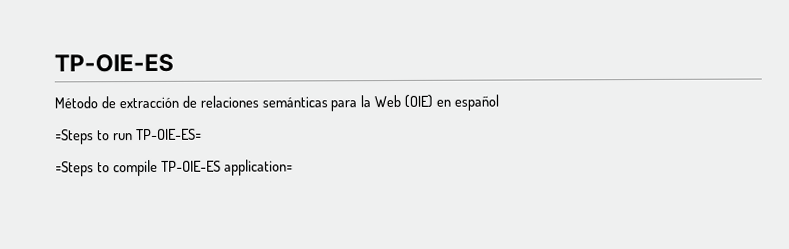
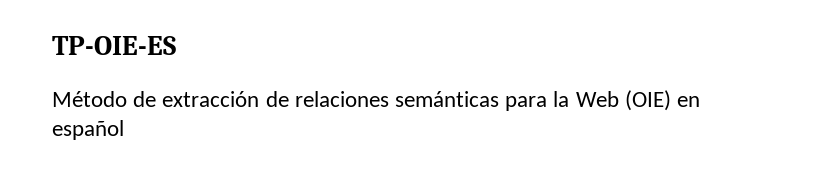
[55,128,202,145] [55,159,293,177] // =Steps to run TP-OIE-ES= // =Steps to compile TP-OIE-ES application= -> (124, 130) none

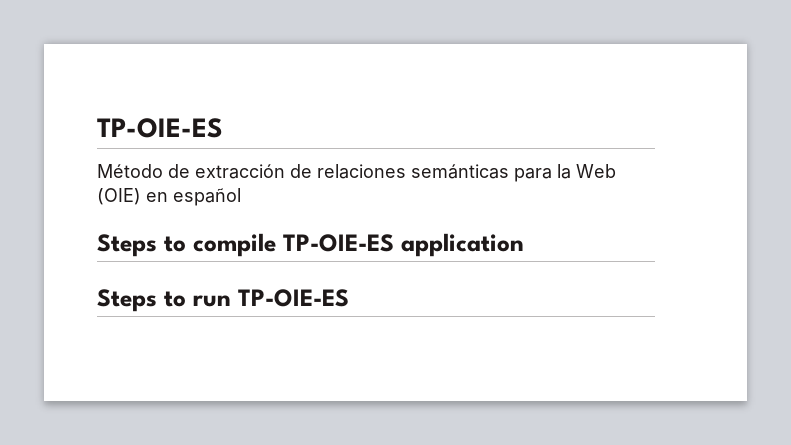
(124, 130) none -> [97,233,524,257] [97,289,349,312] // Steps to compile TP-OIE-ES application // Steps to run TP-OIE-ES

